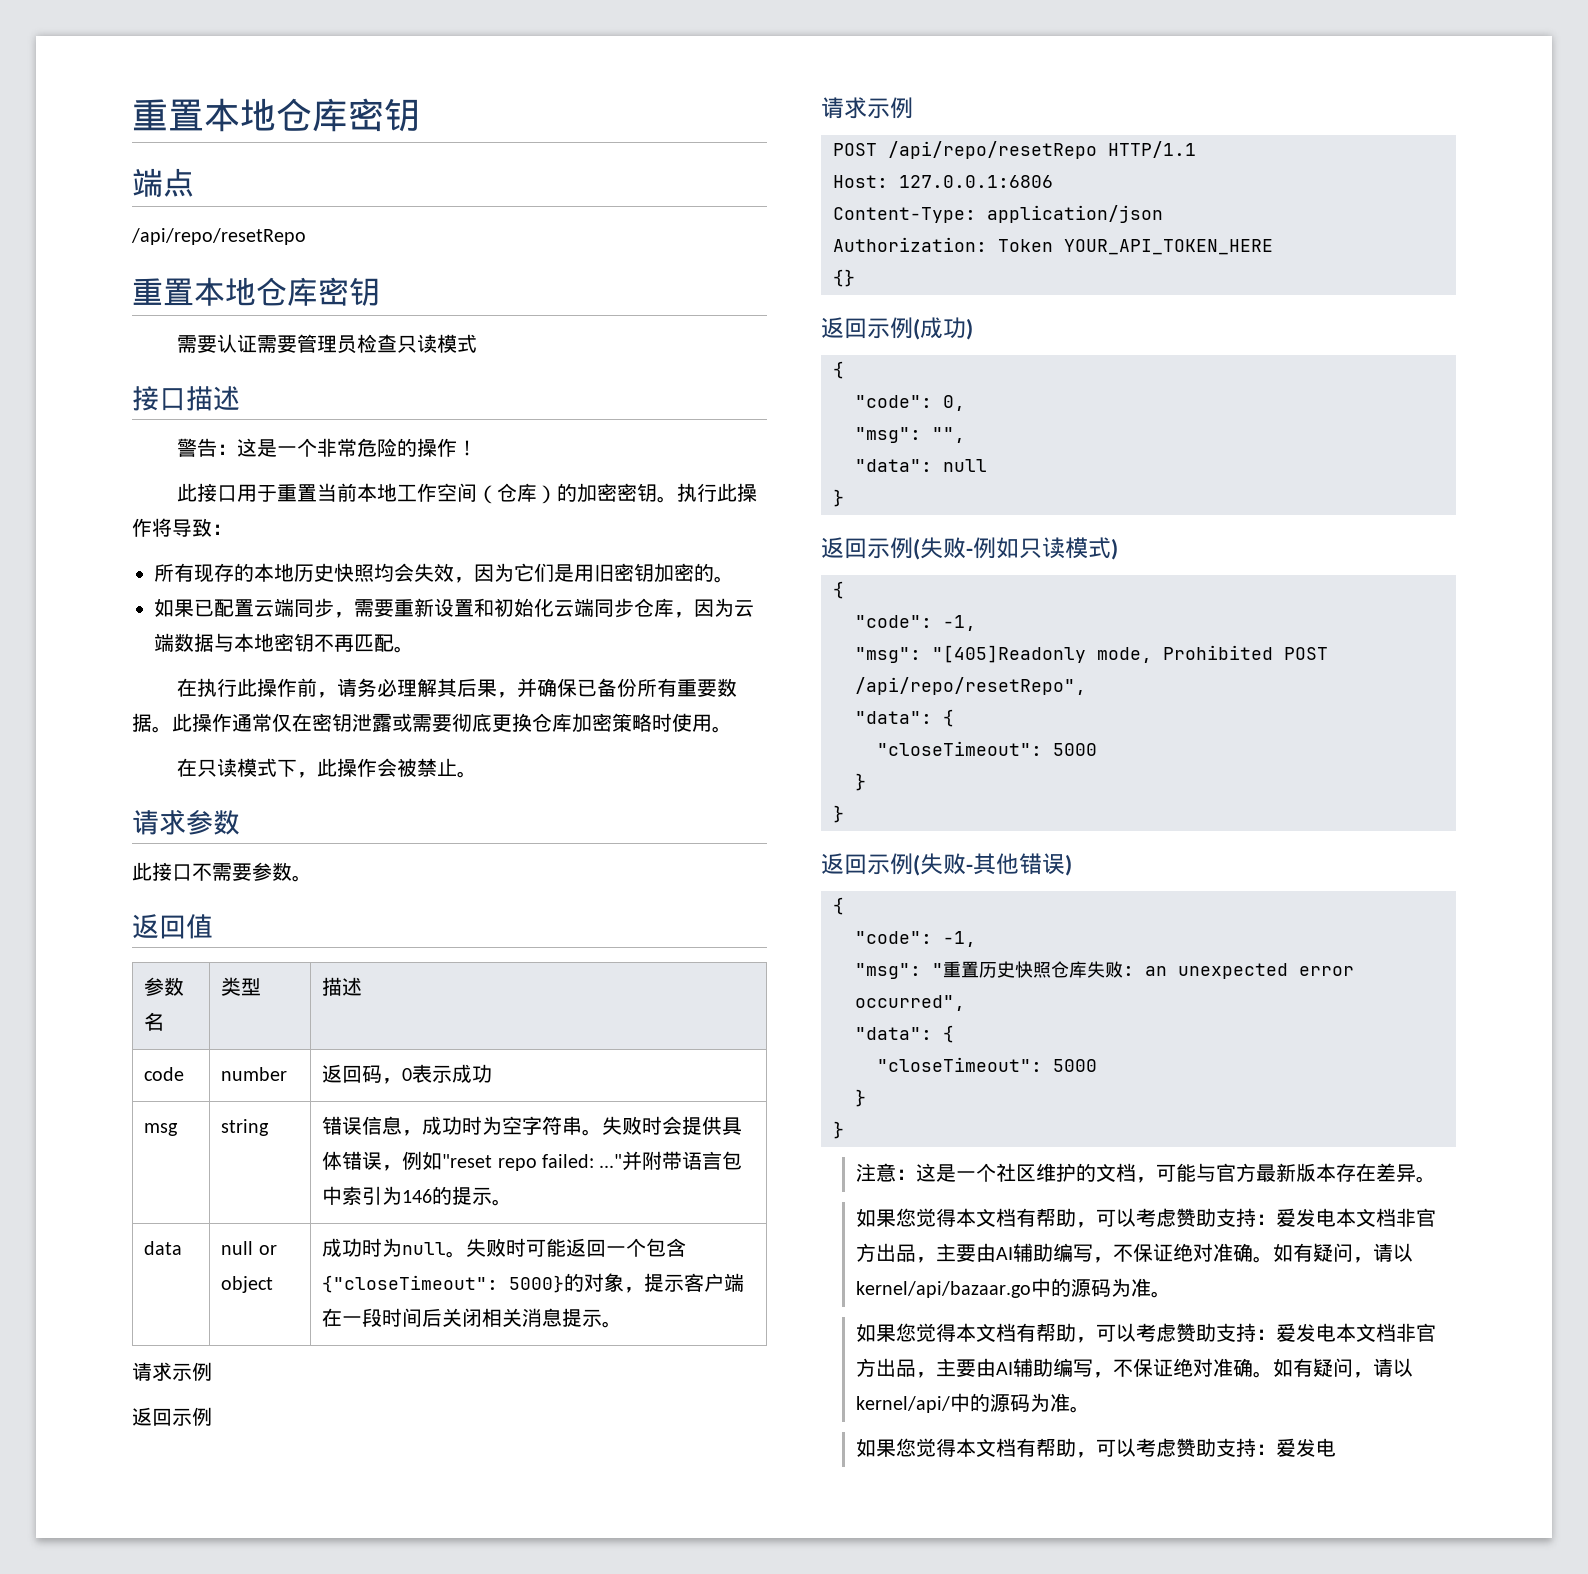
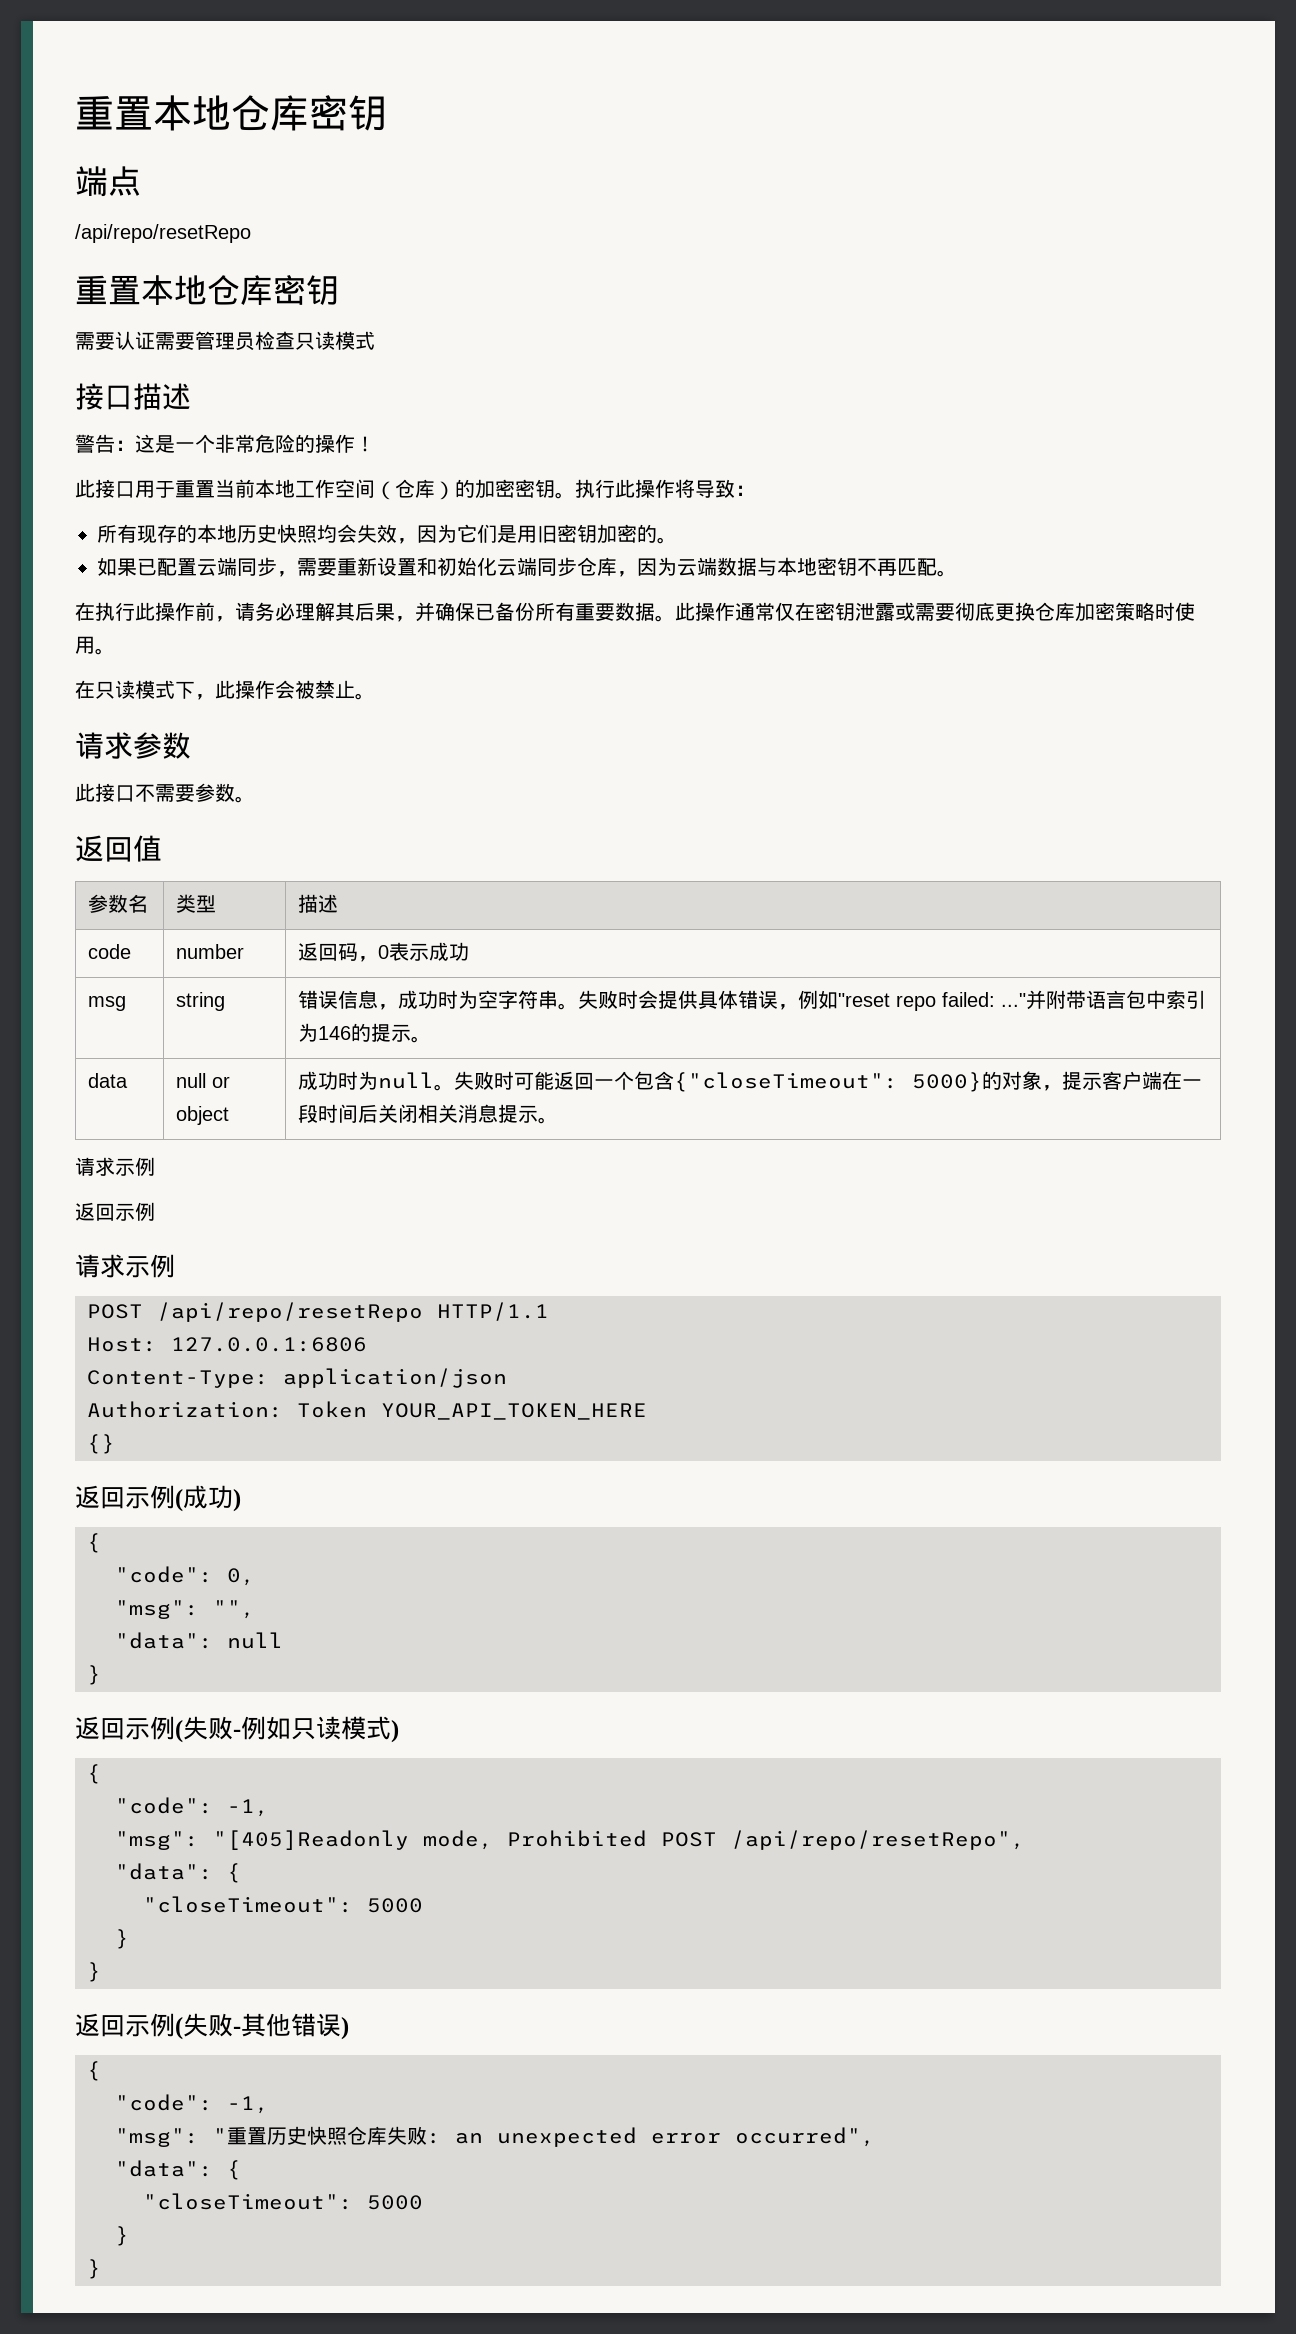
[856,1163,1437,1183] [856,1208,1437,1228] [856,1243,1414,1263] [856,1278,1172,1298] [856,1323,1437,1343] [856,1358,1414,1378] [856,1393,1091,1413] [856,1438,1337,1458] // 注意：这是一个社区维护的文档，可能与官方最新版本存在差异。 // 如果您觉得本文档有帮助，可以考虑赞助支持：爱发电本文档非官方出品，主要由AI辅助编写，不保证绝对准确。如有疑问，请以kernel/api/bazaar.go中的源码为准。 // 如果您觉得本文档有帮助，可以考虑赞助支持：爱发电本文档非官方出品，主要由AI辅助编写，不保证绝对准确。如有疑问，请以kernel/api/中的源码为准。 // 如果您觉得本文档有帮助，可以考虑赞助支持：爱发电 -> (101, 2269) none

